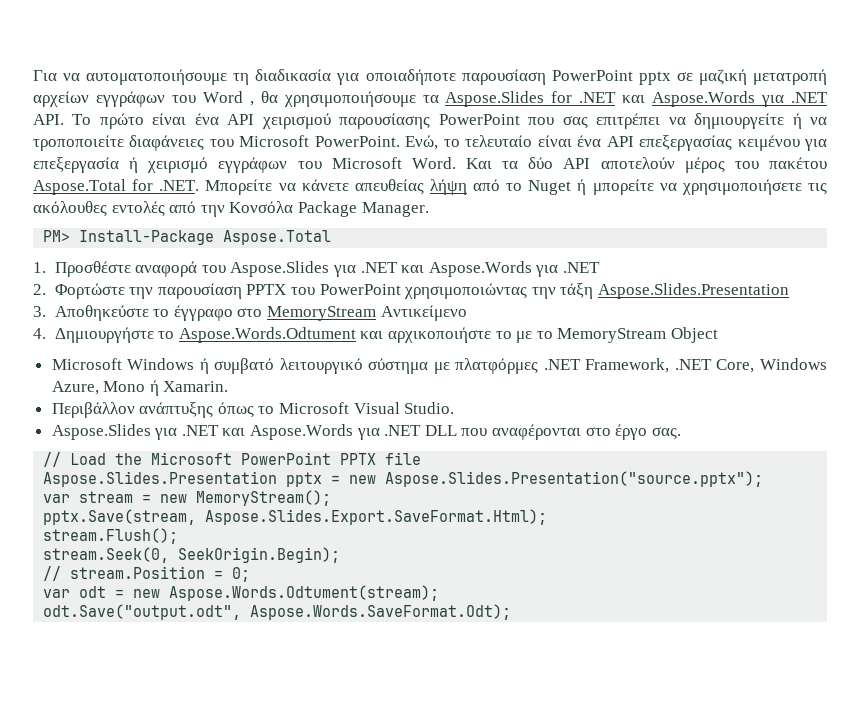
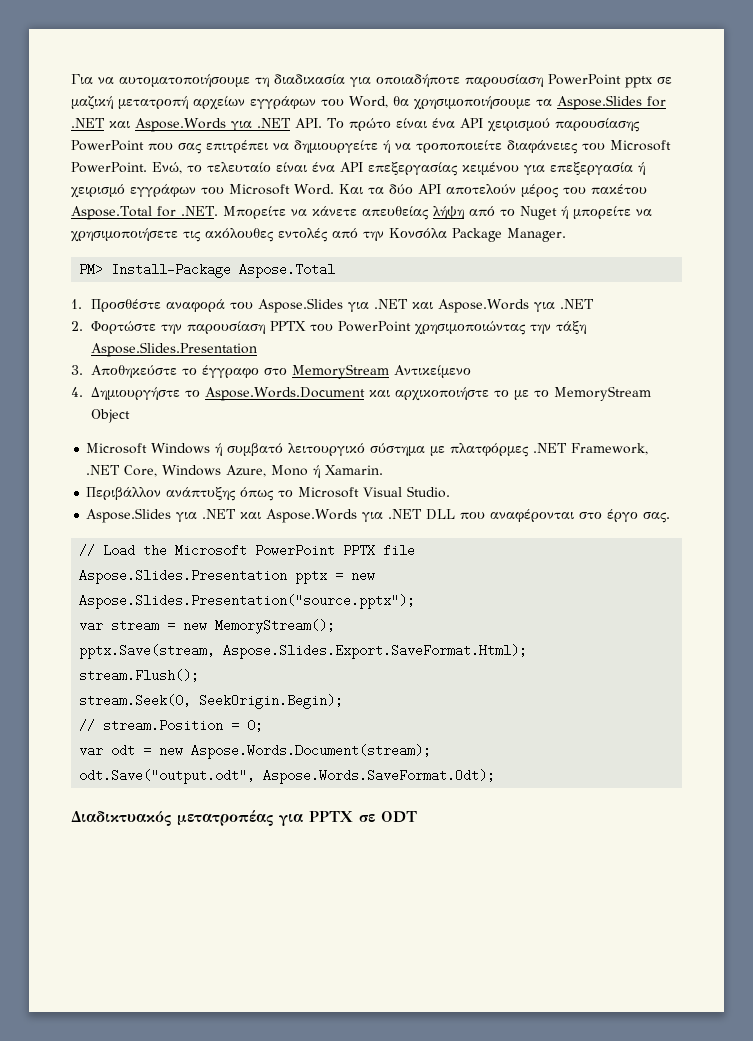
[202,91,254,106] Word , -> [349,96,388,108] Word,
[178,327,356,343] Aspose.Words.Odtument -> [205,387,366,401] Aspose.Words.Document
[169,585,440,601] Aspose.Words.Odtument(stream); -> [191,744,432,759] Aspose.Words.Document(stream);
(512, 612) none -> [71,810,417,826] // Διαδικτυακός μετατροπέας για PPTX σε ODT

